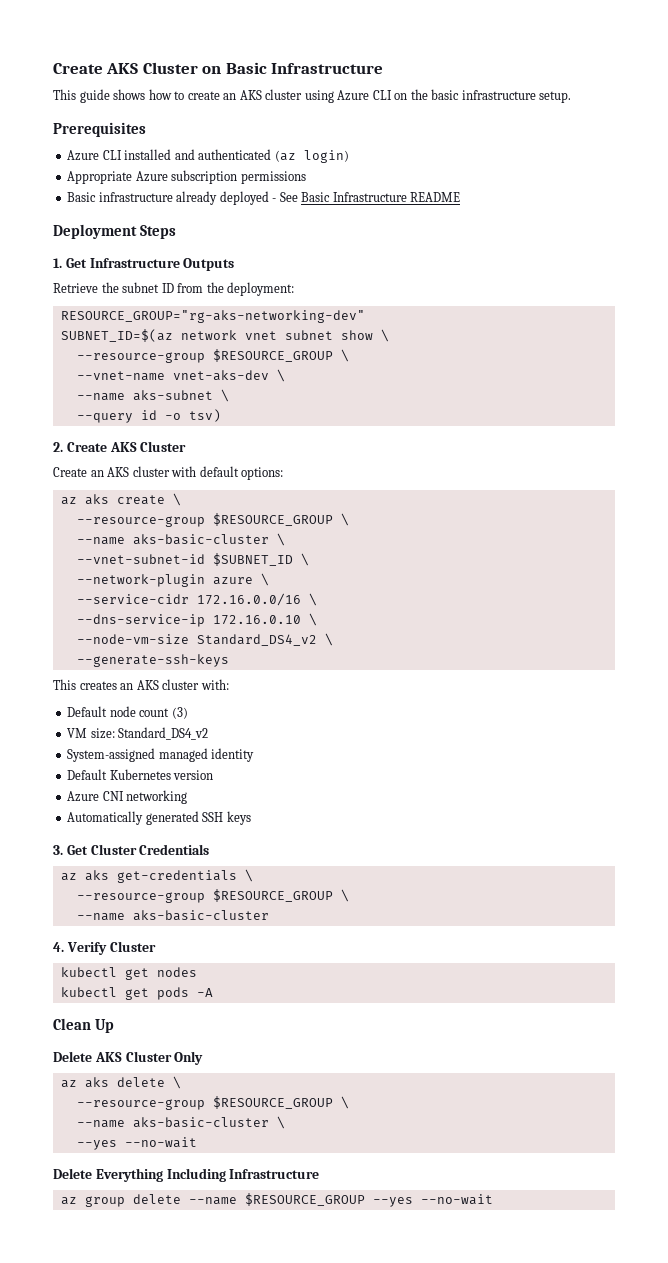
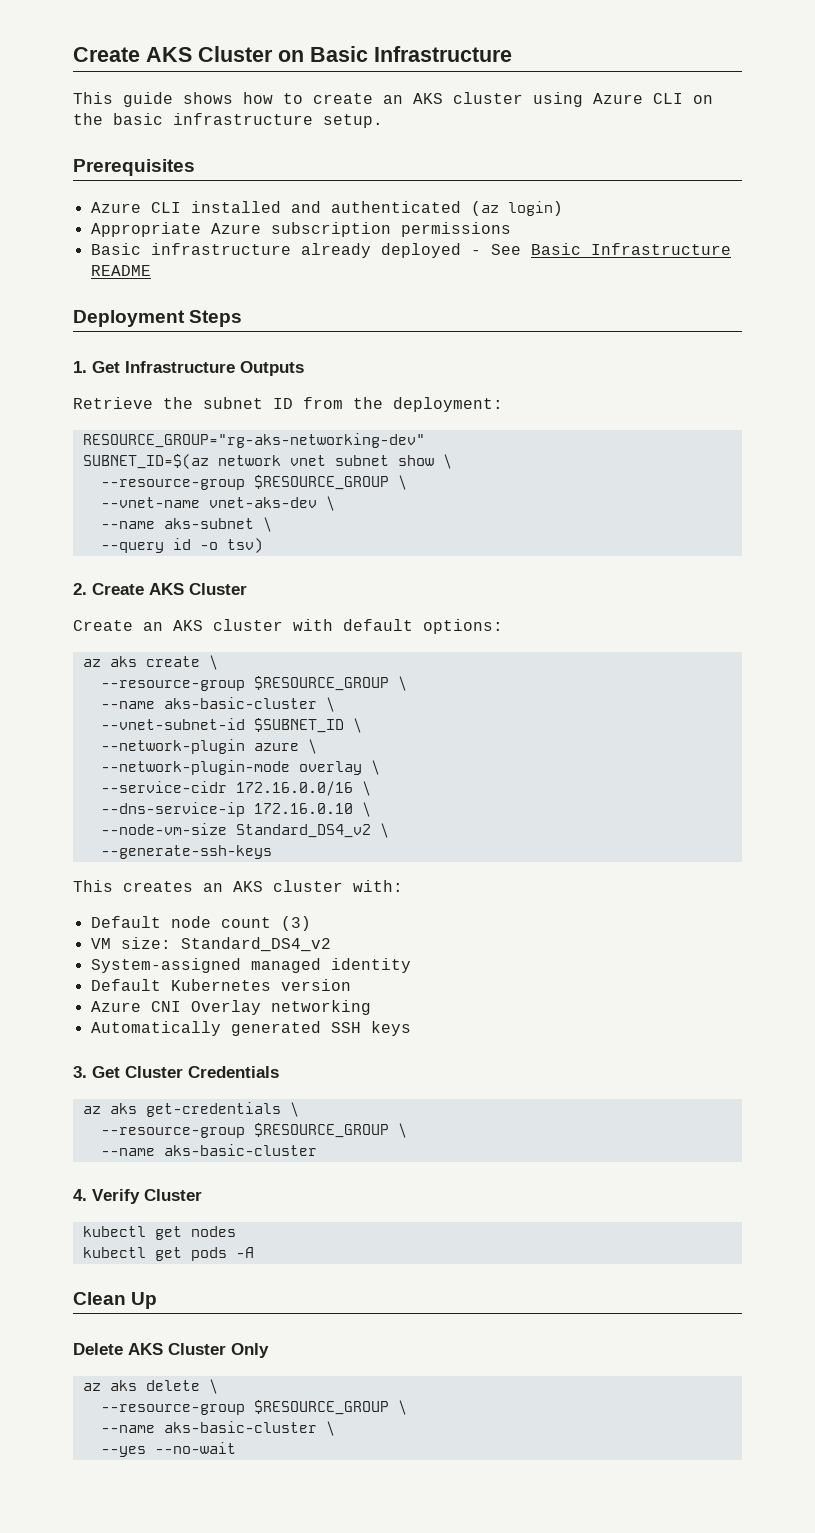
(269, 579) none -> [100,760,380,775] // --network-plugin-mode overlay \
(124, 796) none -> [190,1000,261,1015] Overlay
[53,1168,320,1182] [60,1193,493,1207] // Delete Everything Including Infrastructure // az group delete --name $RESOURCE_GROUP --yes --no-wait -> (236, 1448) none

